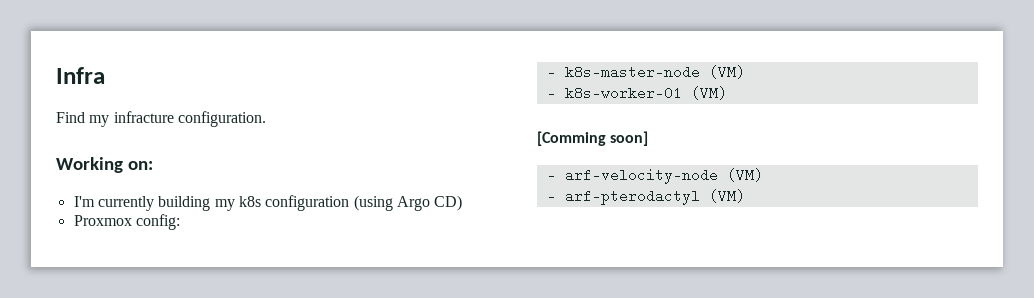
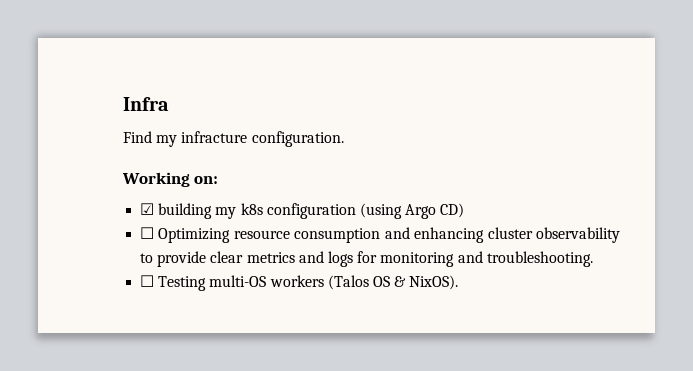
[73,196,154,211] I'm currently -> [140,203,155,215] ☑
[73,214,180,230] [546,65,745,79] [546,86,727,100] [537,131,649,146] [546,168,763,184] [546,189,745,205] Proxmox config: // - k8s-master-node (VM) // - k8s-worker-01 (VM) // [Comming soon] // - arf-velocity-node (VM) // - arf-pterodactyl (VM) -> [140,227,620,243] [140,251,593,267] [140,275,459,291] ☐ Optimizing resource consumption and enhancing cluster observability to provide clear metrics and logs for monitoring and troubleshooting. // ☐ Testing multi-OS workers (Talos OS & NixOS).

